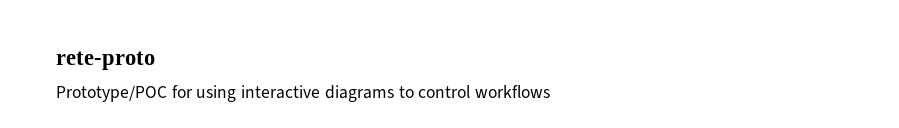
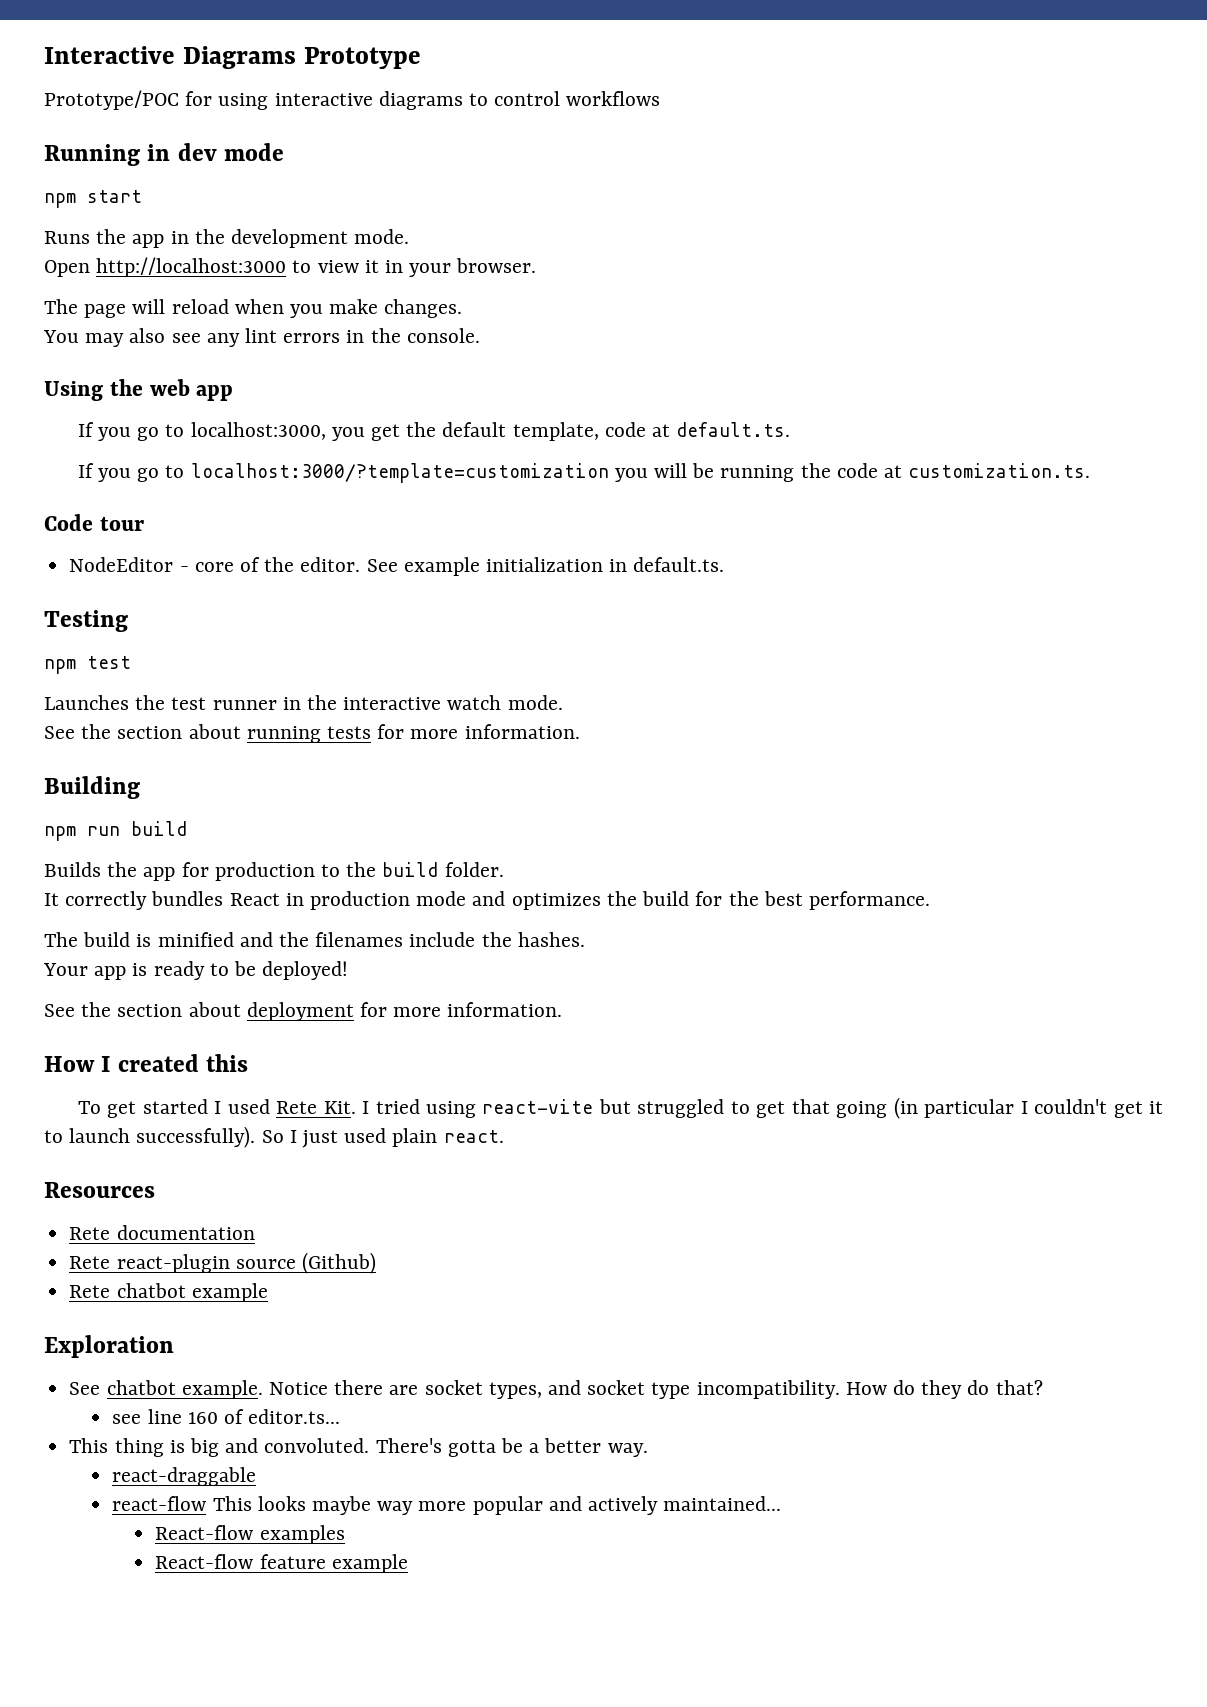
[56,51,155,70] rete-proto -> [44,46,421,69] Interactive Diagrams Prototype
(551, 91) none -> [44,143,284,166] [44,190,142,208] [44,229,410,248] [44,257,537,277] [44,299,463,318] [43,328,480,347] [44,379,234,401] [77,422,791,441] [77,463,1091,483] [44,514,144,531] [69,557,725,576] [44,610,128,632] [44,656,131,674] [44,695,563,710] [44,724,580,743] [44,776,140,799] [44,821,187,841] [44,862,504,881] [44,891,930,910] [44,932,585,947] [43,961,349,980] [44,1002,563,1021] [44,1054,248,1072] [77,1097,1163,1119] [44,1126,504,1148] [44,1182,155,1198] [69,1225,255,1240] [69,1252,376,1274] [69,1283,268,1302] [44,1335,174,1358] [69,1380,1043,1399] [112,1409,341,1424] [69,1438,648,1457] [112,1467,257,1486] [112,1496,782,1515] [155,1525,345,1544] [155,1554,408,1573] // Running in dev mode // npm start // Runs the app in the development mode. // Open http://localhost:3000 to view it in your browser. // The page will reload when you make changes. // You may also see any lint errors in the console. // Using the web app // If you go to localhost:3000, you get the default template, code at default.ts. // If you go to localhost:3000/?template=customization you will be running the code at customization.ts. // Code tour // NodeEditor - core of the editor. See example initialization in default.ts. // Testing // npm test // Launches the test runner in the interactive watch mode. // See the section about running tests for more information. // Building // npm run build // Builds the app for production to the build folder. // It correctly bundles React in production mode and optimizes the build for the best performance. // The build is minified and the filenames include the hashes. // Your app is ready to be deployed! // See the section about deployment for more information. // How I created this // To get started I used Rete Kit. I tried using react-vite but struggled to get that going (in particular I couldn't get it to launch successfully). So I just used plain react. // Resources // Rete documentation // Rete react-plugin source (Github) // Rete chatbot example // Exploration // See chatbot example. Notice there are socket types, and socket type incompatibility. How do they do that? // see line 160 of editor.ts... // This thing is big and convoluted. There's gotta be a better way. // react-draggable // react-flow This looks maybe way more popular and actively maintained... // React-flow examples // React-flow feature example

